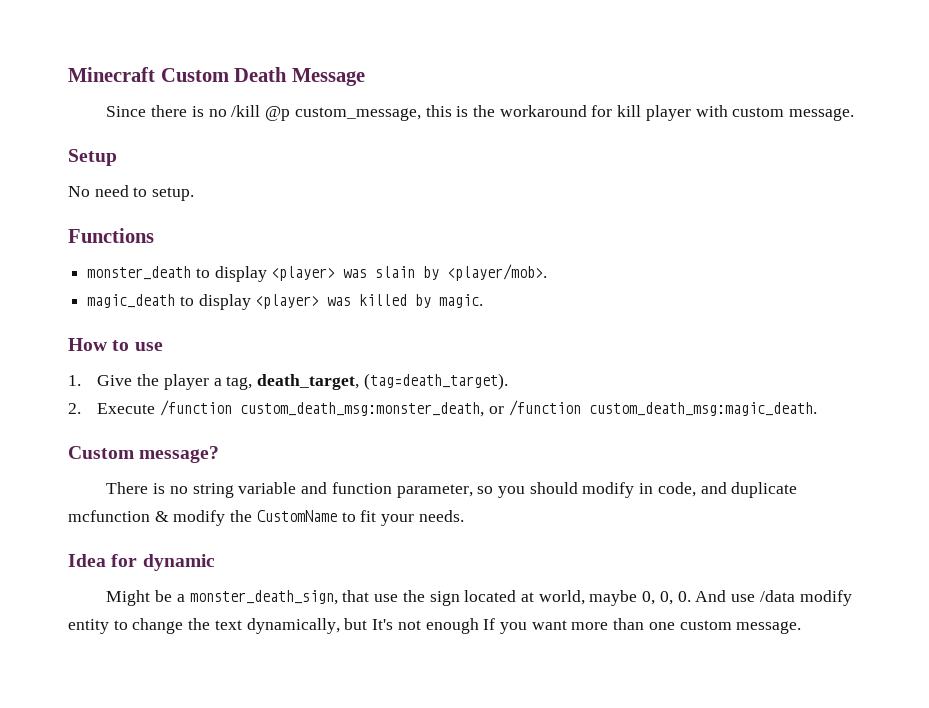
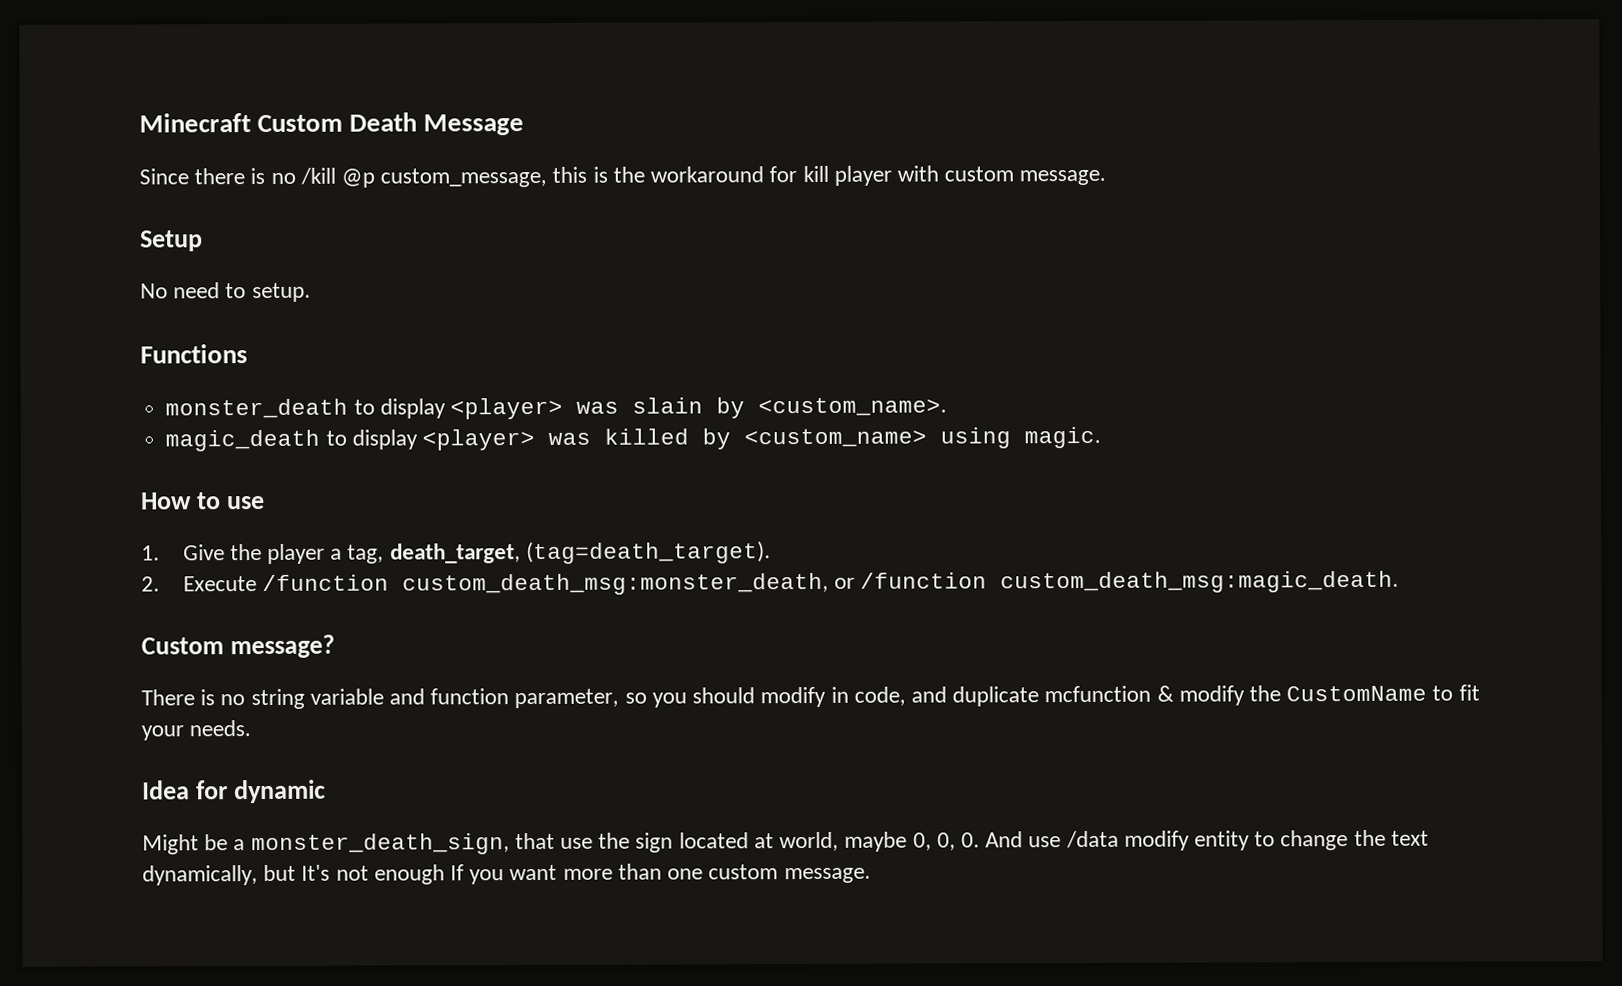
[447,264,548,281] <player/mob>. -> [757,397,947,417] <custom_name>.
(432, 301) none -> [743,427,1011,449] <custom_name> using

